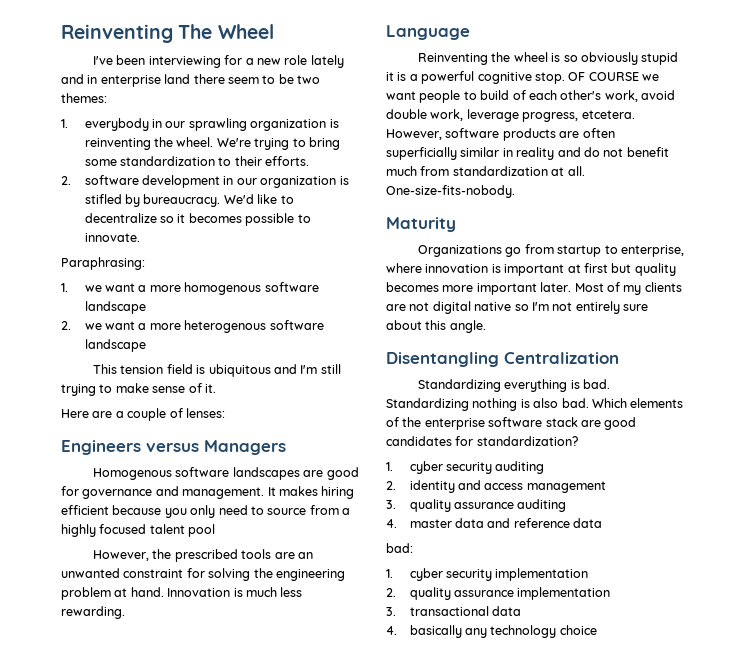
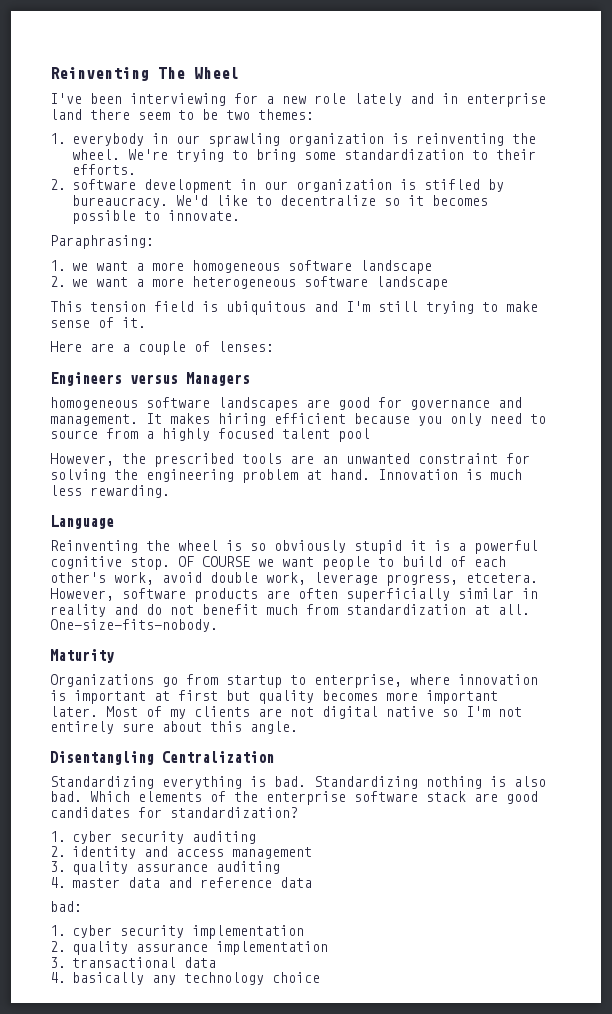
[184,282,262,295] homogenous -> [191,260,280,273] homogeneous
[184,320,267,333] heterogenous -> [191,276,296,289] heterogeneous
[93,468,173,480] Homogenous -> [50,397,138,410] homogeneous

